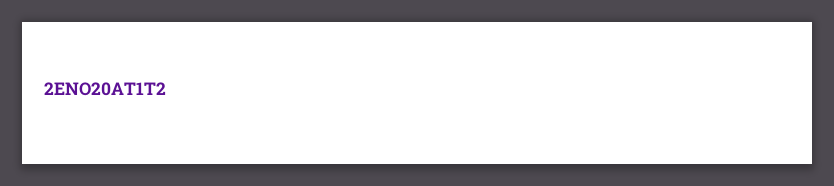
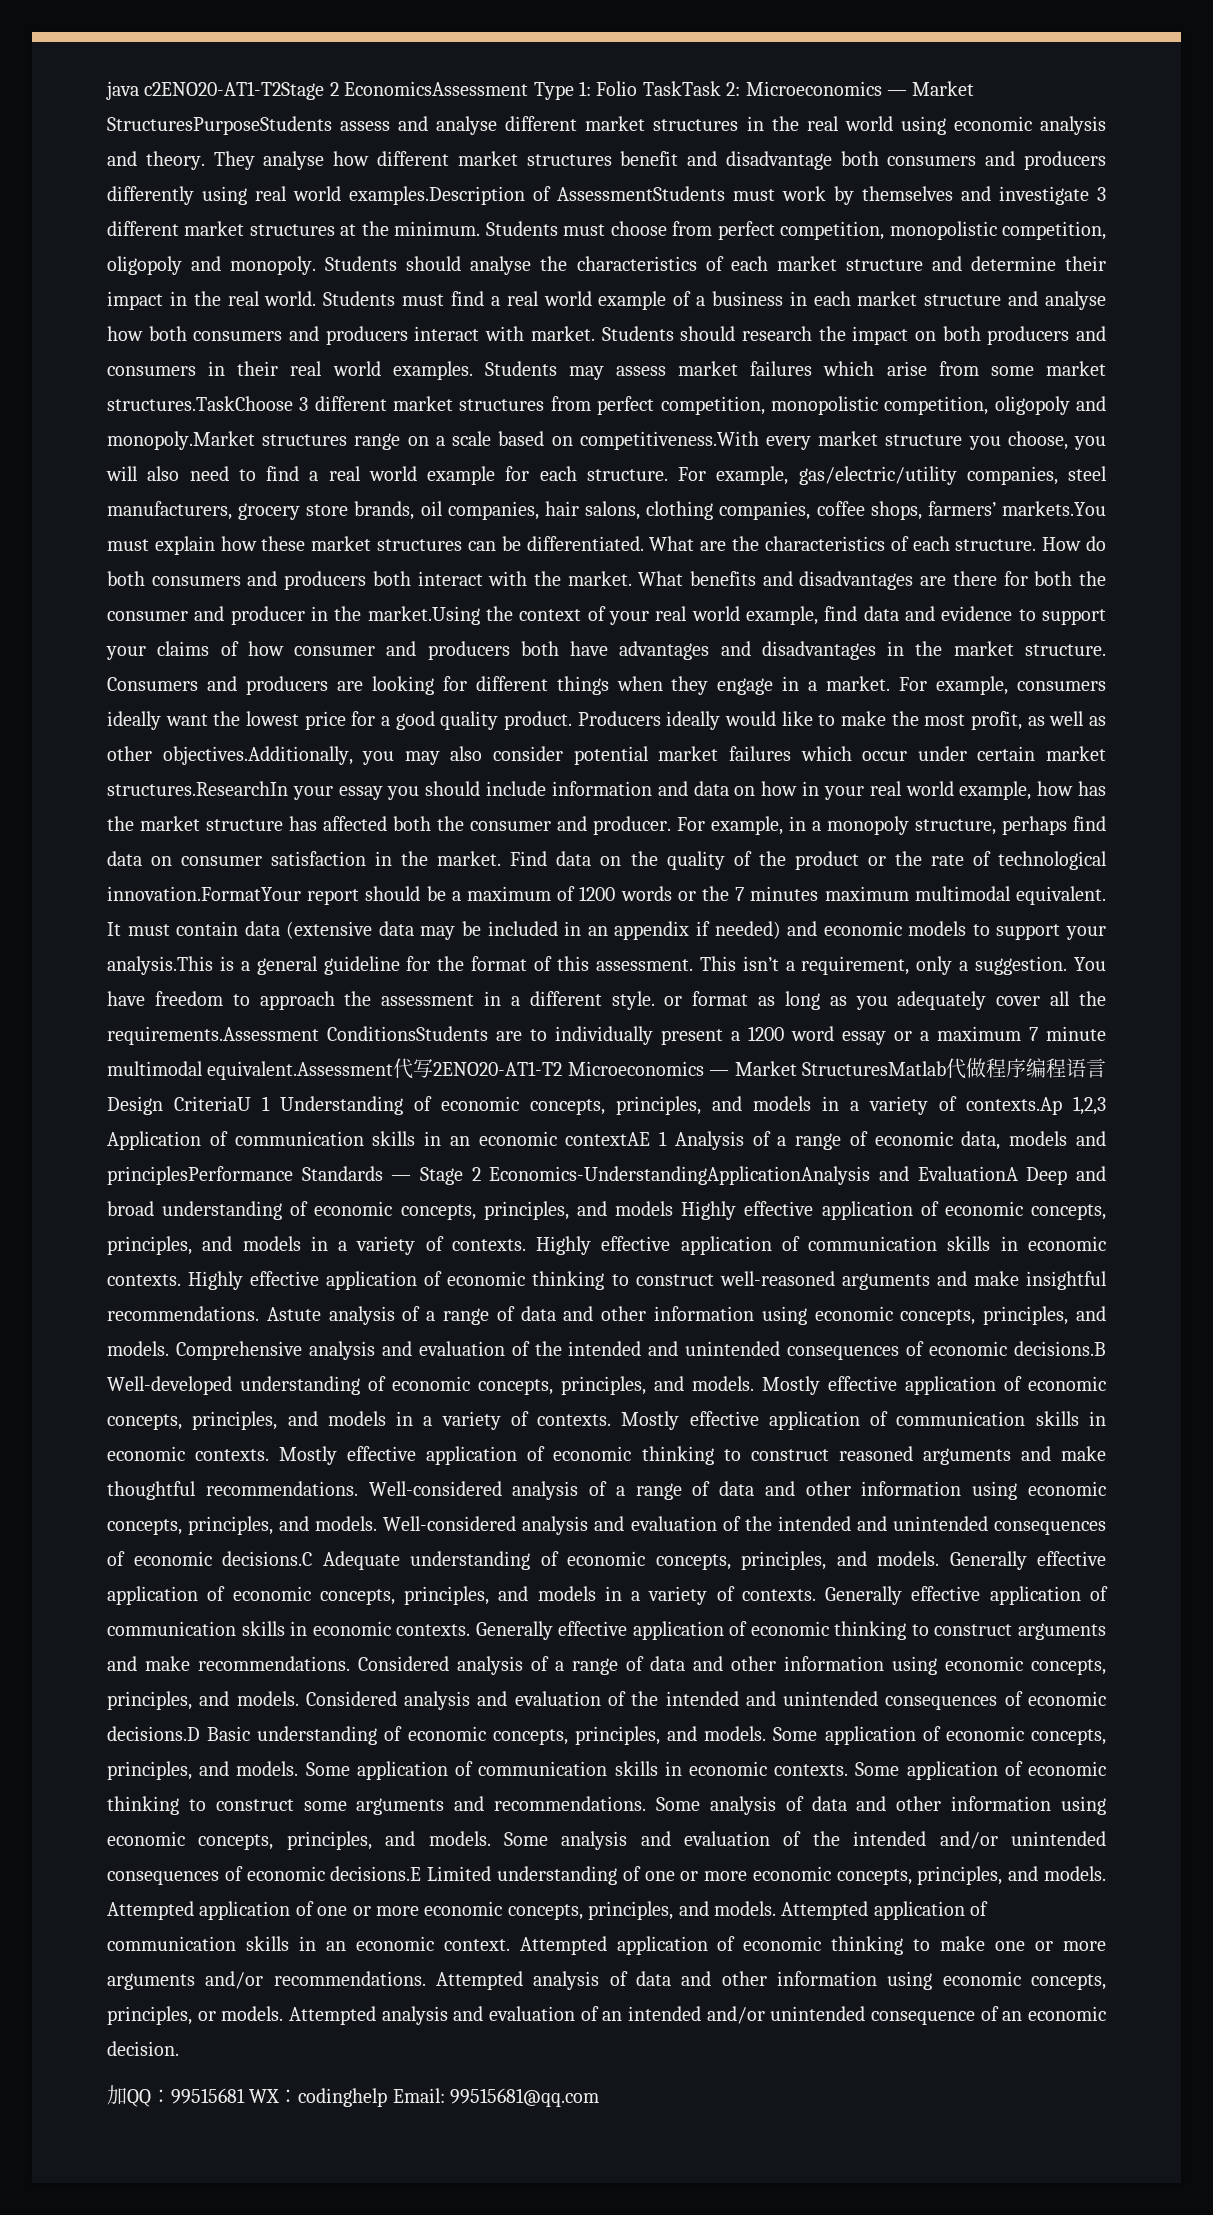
[44,82,166,96] 2ENO20AT1T2 -> [106,81,975,100] [107,116,1107,135] [107,151,1107,170] [107,186,1106,205] [107,221,1106,240] [107,256,1106,275] [107,291,1107,310] [107,326,1106,345] [107,361,1106,380] [107,396,1106,415] [107,431,1106,450] [106,466,1107,485] [107,501,1106,520] [107,536,1107,555] [107,571,1107,590] [107,606,1107,625] [106,641,1106,660] [107,676,1106,695] [107,711,1106,730] [107,746,1107,765] [107,781,1107,800] [107,816,1106,835] [107,851,1107,870] [107,886,1107,905] [107,921,1106,940] [107,956,1107,975] [107,991,1107,1010] [107,1026,1106,1045] [107,1058,1106,1080] [107,1096,1106,1115] [107,1131,1106,1150] [107,1166,1106,1185] [107,1201,1106,1220] [107,1236,1106,1255] [107,1271,1108,1290] [107,1306,1106,1325] [107,1341,1106,1360] [107,1376,1106,1395] [107,1411,1106,1430] [107,1446,1106,1465] [107,1481,1106,1500] [107,1516,1107,1535] [107,1551,1106,1570] [107,1586,1108,1605] [107,1621,1106,1640] [107,1656,1106,1675] [107,1691,1107,1710] [107,1726,1106,1745] [107,1761,1106,1780] [107,1796,1107,1815] [107,1831,1106,1850] [107,1866,1107,1885] [107,1901,989,1920] [107,1936,1106,1955] [107,1971,1106,1990] [107,2006,1106,2025] [107,2041,179,2056] [107,2085,600,2107] java c2ENO20-AT1-T2Stage 2 EconomicsAssessment Type 1: Folio TaskTask 2: Microeconomics — Market StructuresPurposeStudents assess and analyse different market structures in the real world using economic analysis and theory. They analyse how different market structures benefit and disadvantage both consumers and producers differently using real world examples.Description of AssessmentStudents must work by themselves and investigate 3 different market structures at the minimum. Students must choose from perfect competition, monopolistic competition, oligopoly and monopoly. Students should analyse the characteristics of each market structure and determine their impact in the real world. Students must find a real world example of a business in each market structure and analyse how both consumers and producers interact with market. Students should research the impact on both producers and consumers in their real world examples. Students may assess market failures which arise from some market structures.TaskChoose 3 different market structures from perfect competition, monopolistic competition, oligopoly and monopoly.Market structures range on a scale based on competitiveness.With every market structure you choose, you will also need to find a real world example for each structure. For example, gas/electric/utility companies, steel manufacturers, grocery store brands, oil companies, hair salons, clothing companies, coffee shops, farmers’ markets.You must explain how these market structures can be differentiated. What are the characteristics of each structure. How do both consumers and producers both interact with the market. What benefits and disadvantages are there for both the consumer and producer in the market.Using the context of your real world example, find data and evidence to support your claims of how consumer and producers both have advantages and disadvantages in the market structure. Consumers and producers are looking for different things when they engage in a market. For example, consumers ideally want the lowest price for a good quality product. Producers ideally would like to make the most profit, as well as other objectives.Additionally, you may also consider potential market failures which occur under certain market structures.ResearchIn your essay you should include information and data on how in your real world example, how has the market structure has affected both the consumer and producer. For example, in a monopoly structure, perhaps find data on consumer satisfaction in the market. Find data on the quality of the product or the rate of technological innovation.FormatYour report should be a maximum of 1200 words or the 7 minutes maximum multimodal equivalent. It must contain data (extensive data may be included in an appendix if needed) and economic models to support your analysis.This is a general guideline for the format of this assessment. This isn’t a requirement, only a suggestion. You have freedom to approach the assessment in a different style. or format as long as you adequately cover all the requirements.Assessment ConditionsStudents are to individually present a 1200 word essay or a maximum 7 minute multimodal equivalent.Assessment代写2ENO20-AT1-T2 Microeconomics — Market StructuresMatlab代做程序编程语言Design CriteriaU 1 Understanding of economic concepts, principles, and models in a variety of contexts.Ap 1,2,3 Application of communication skills in an economic contextAE 1 Analysis of a range of economic data, models and principlesPerformance Standards — Stage 2 Economics-UnderstandingApplicationAnalysis and EvaluationA Deep and broad understanding of economic concepts, principles, and models Highly effective application of economic concepts, principles, and models in a variety of contexts. Highly effective application of communication skills in economic contexts. Highly effective application of economic thinking to construct well-reasoned arguments and make insightful recommendations. Astute analysis of a range of data and other information using economic concepts, principles, and models. Comprehensive analysis and evaluation of the intended and unintended consequences of economic decisions.B Well-developed understanding of economic concepts, principles, and models. Mostly effective application of economic concepts, principles, and models in a variety of contexts. Mostly effective application of communication skills in economic contexts. Mostly effective application of economic thinking to construct reasoned arguments and make thoughtful recommendations. Well-considered analysis of a range of data and other information using economic concepts, principles, and models. Well-considered analysis and evaluation of the intended and unintended consequences of economic decisions.C Adequate understanding of economic concepts, principles, and models. Generally effective application of economic concepts, principles, and models in a variety of contexts. Generally effective application of communication skills in economic contexts. Generally effective application of economic thinking to construct arguments and make recommendations. Considered analysis of a range of data and other information using economic concepts, principles, and models. Considered analysis and evaluation of the intended and unintended consequences of economic decisions.D Basic understanding of economic concepts, principles, and models. Some application of economic concepts, principles, and models. Some application of communication skills in economic contexts. Some application of economic thinking to construct some arguments and recommendations. Some analysis of data and other information using economic concepts, principles, and models. Some analysis and evaluation of the intended and/or unintended consequences of economic decisions.E Limited understanding of one or more economic concepts, principles, and models. Attempted application of one or more economic concepts, principles, and models. Attempted application of communication skills in an economic context. Attempted application of economic thinking to make one or more arguments and/or recommendations. Attempted analysis of data and other information using economic concepts, principles, or models. Attempted analysis and evaluation of an intended and/or unintended consequence of an economic decision. // 加QQ：99515681 WX：codinghelp Email: 99515681@qq.com

